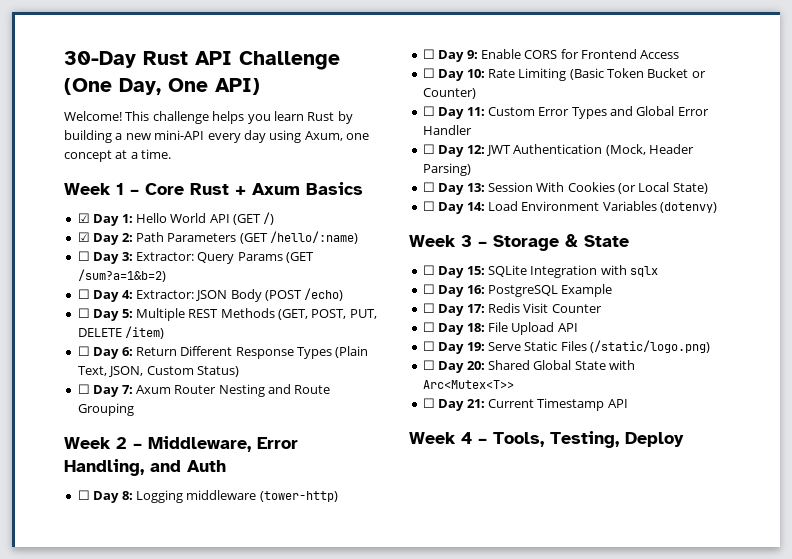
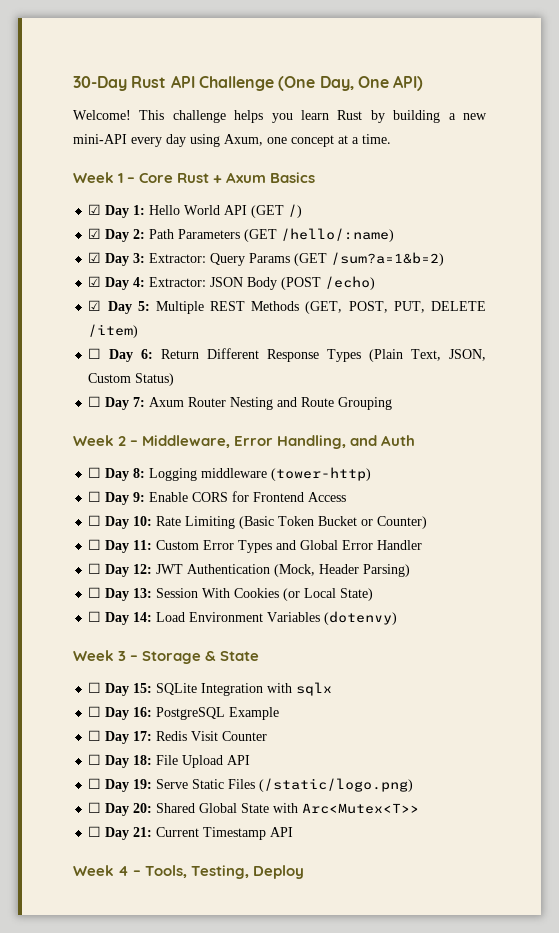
[77,251,90,261] ☐ -> [88,252,102,263] ☑
[77,289,90,299] ☐ -> [88,276,102,287] ☑
[77,308,90,318] ☐ -> [88,300,102,311] ☑

